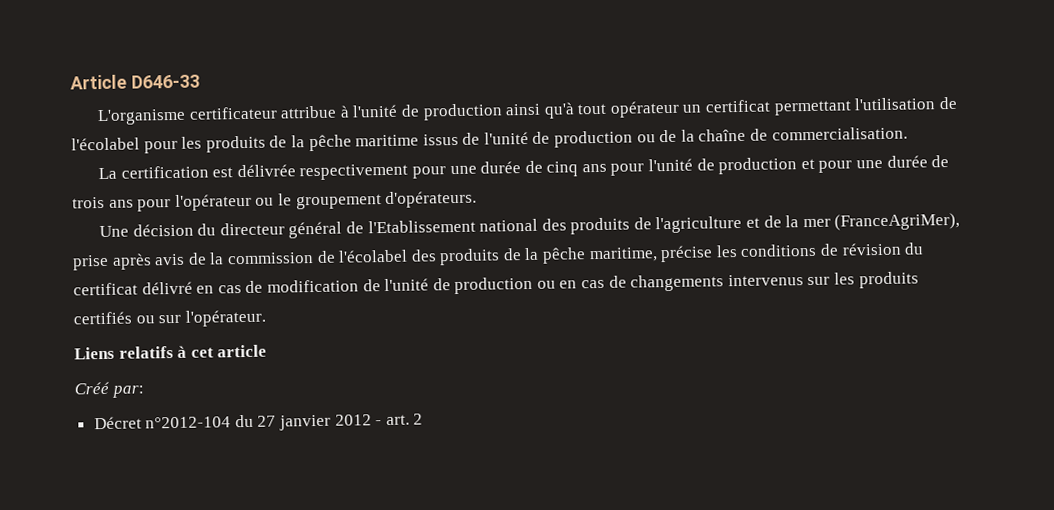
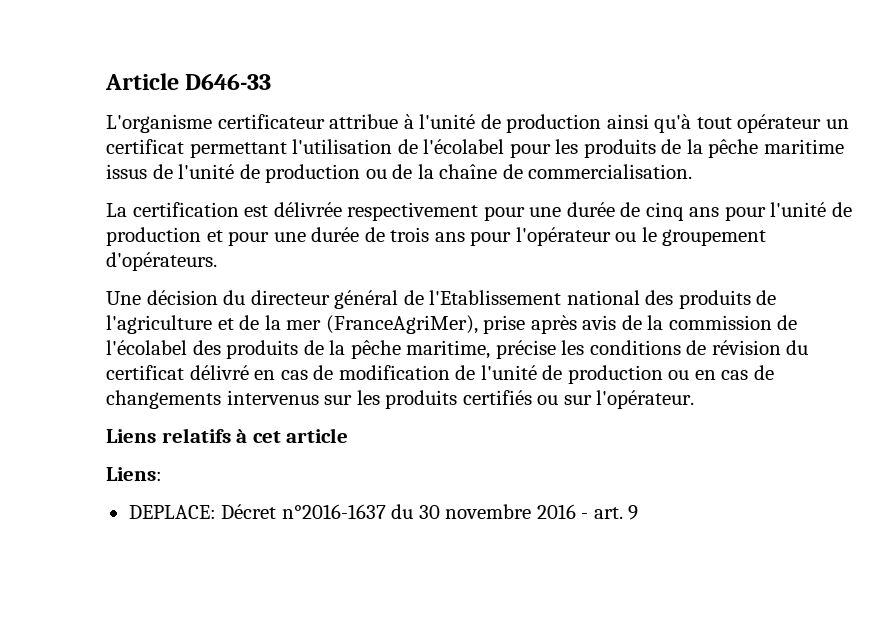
[74,381,144,398] [93,414,372,431] Créé par: // Décret n°2012-104 du 27 janvier 2012 -> [106,467,162,481] [128,504,576,519] Liens: // DEPLACE: Décret n°2016-1637 du 30 novembre 2016
[413,413,424,425] 2 -> [628,505,639,520] 9

